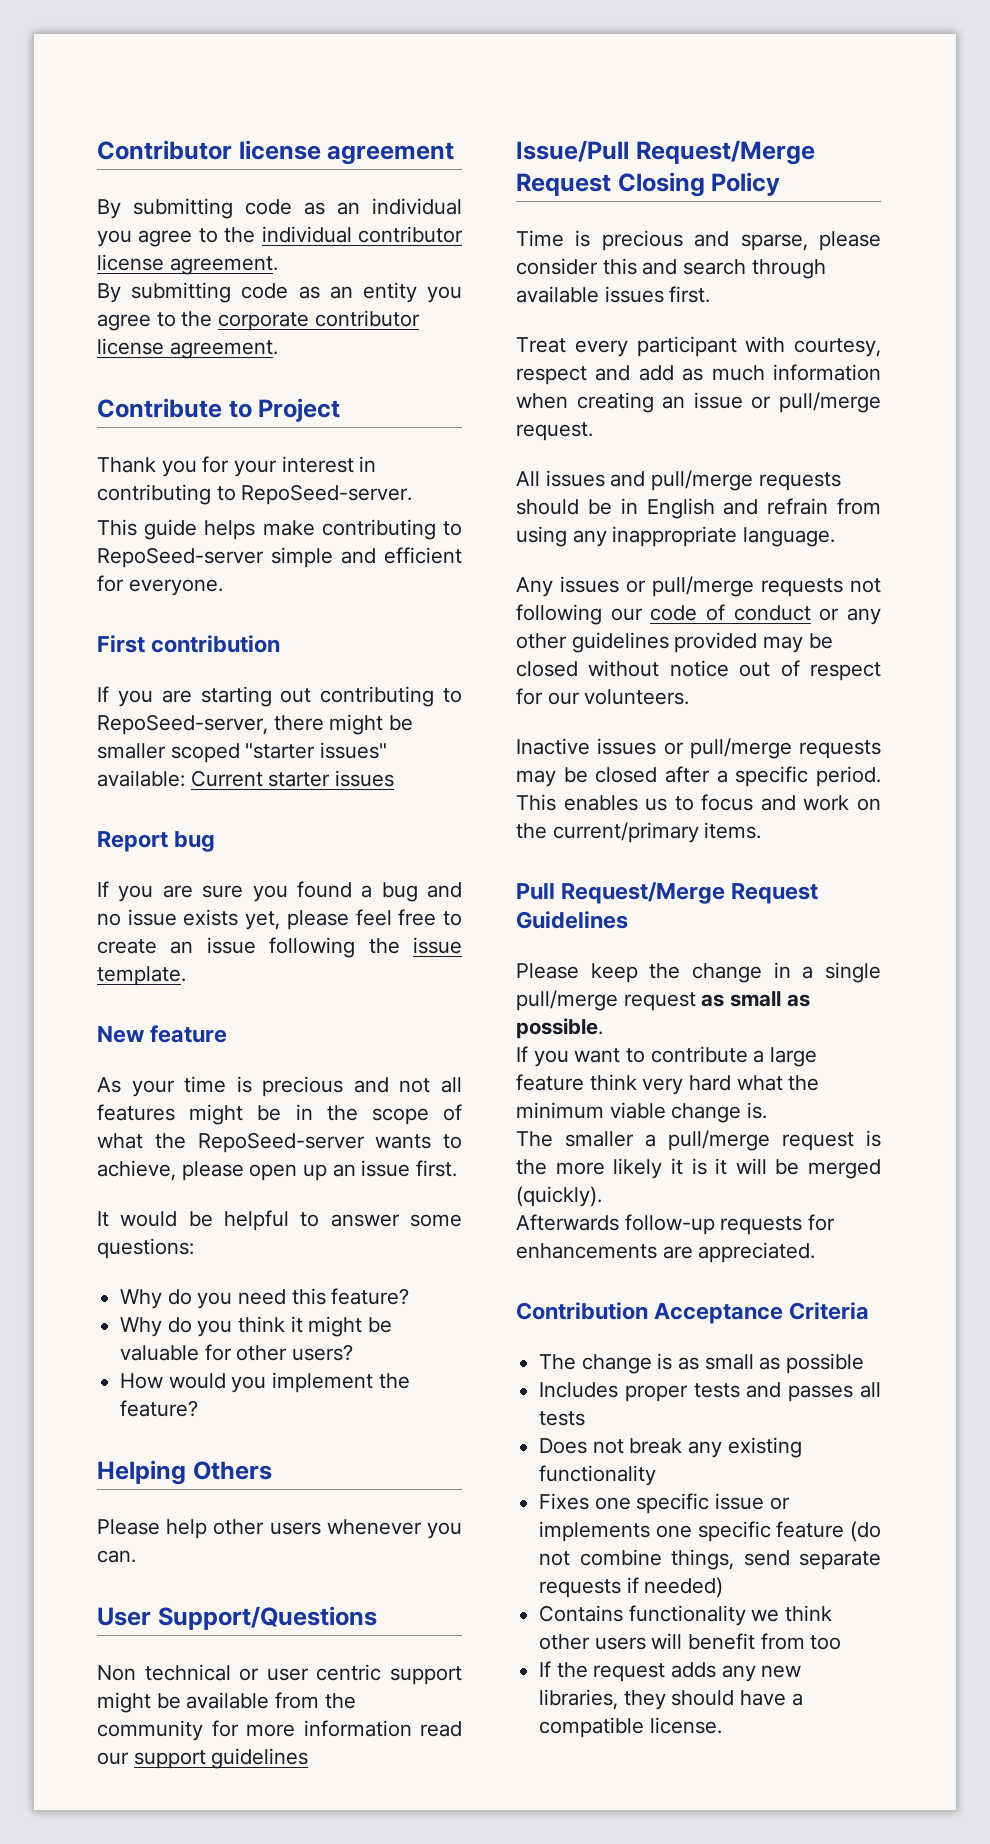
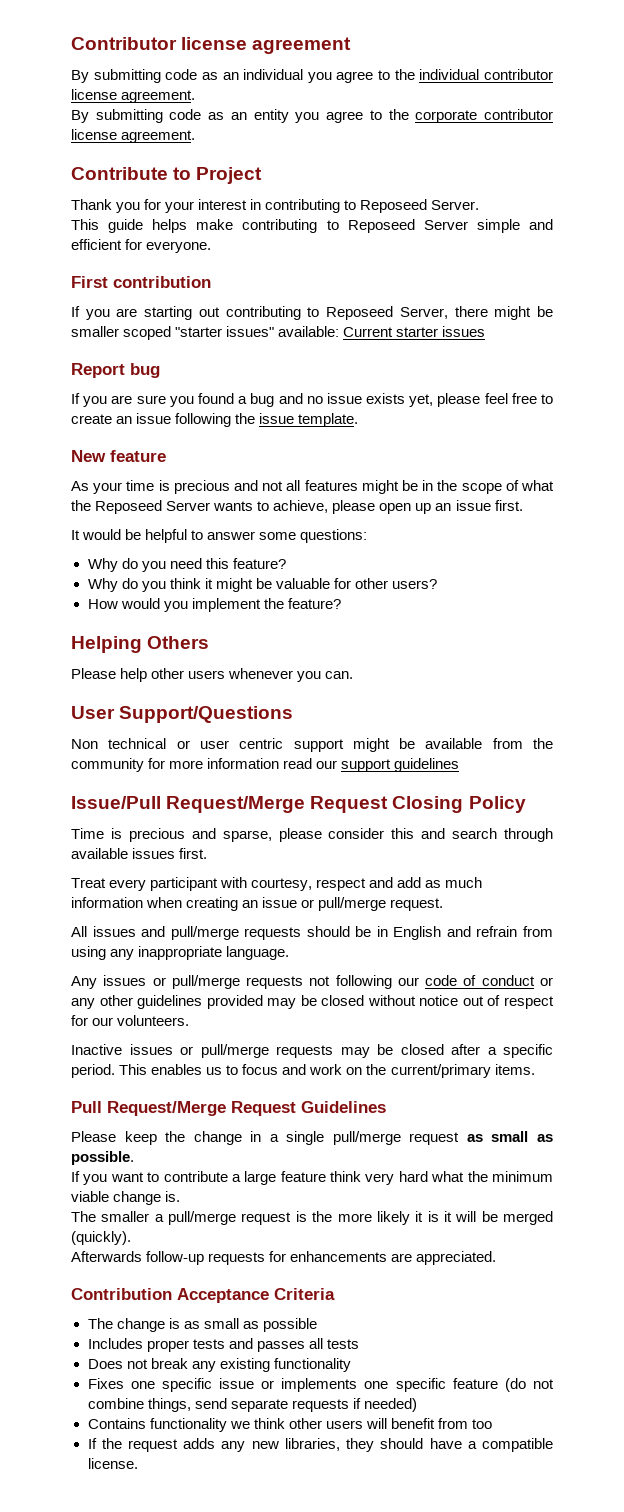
[241,484,413,505] RepoSeed-server. -> [360,199,480,213] Reposeed Server.
[97,547,264,568] RepoSeed-server -> [347,219,468,233] Reposeed Server
[97,714,268,735] RepoSeed-server, -> [326,306,448,320] Reposeed Server,
[197,1132,365,1153] RepoSeed-server -> [95,500,211,514] Reposeed Server

